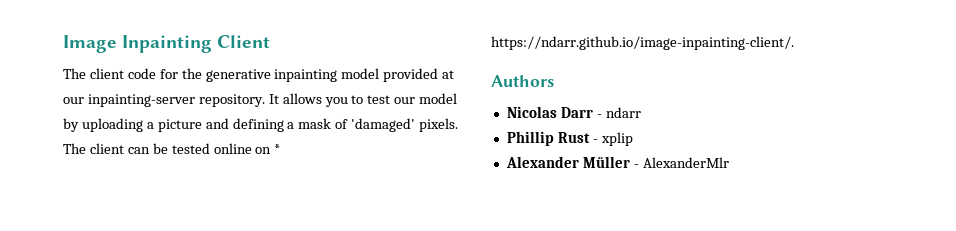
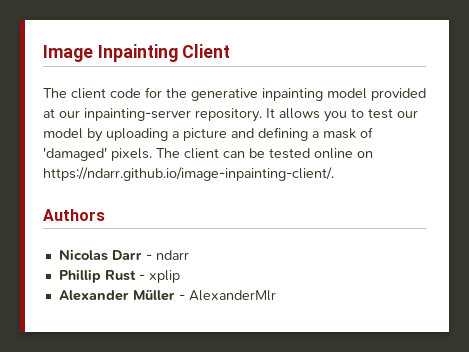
[274,144,281,154] * -> (373, 154) none

